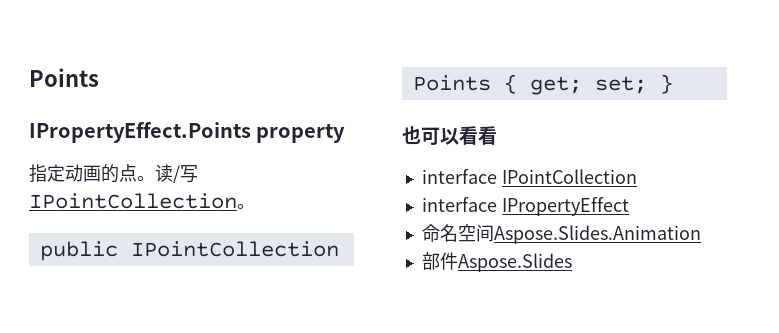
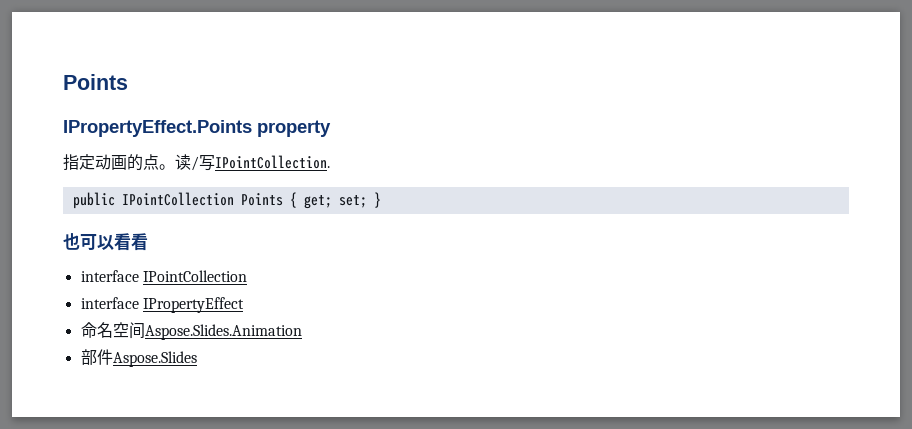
[29,193,255,209] IPointCollection。 -> [215,155,330,169] IPointCollection.

